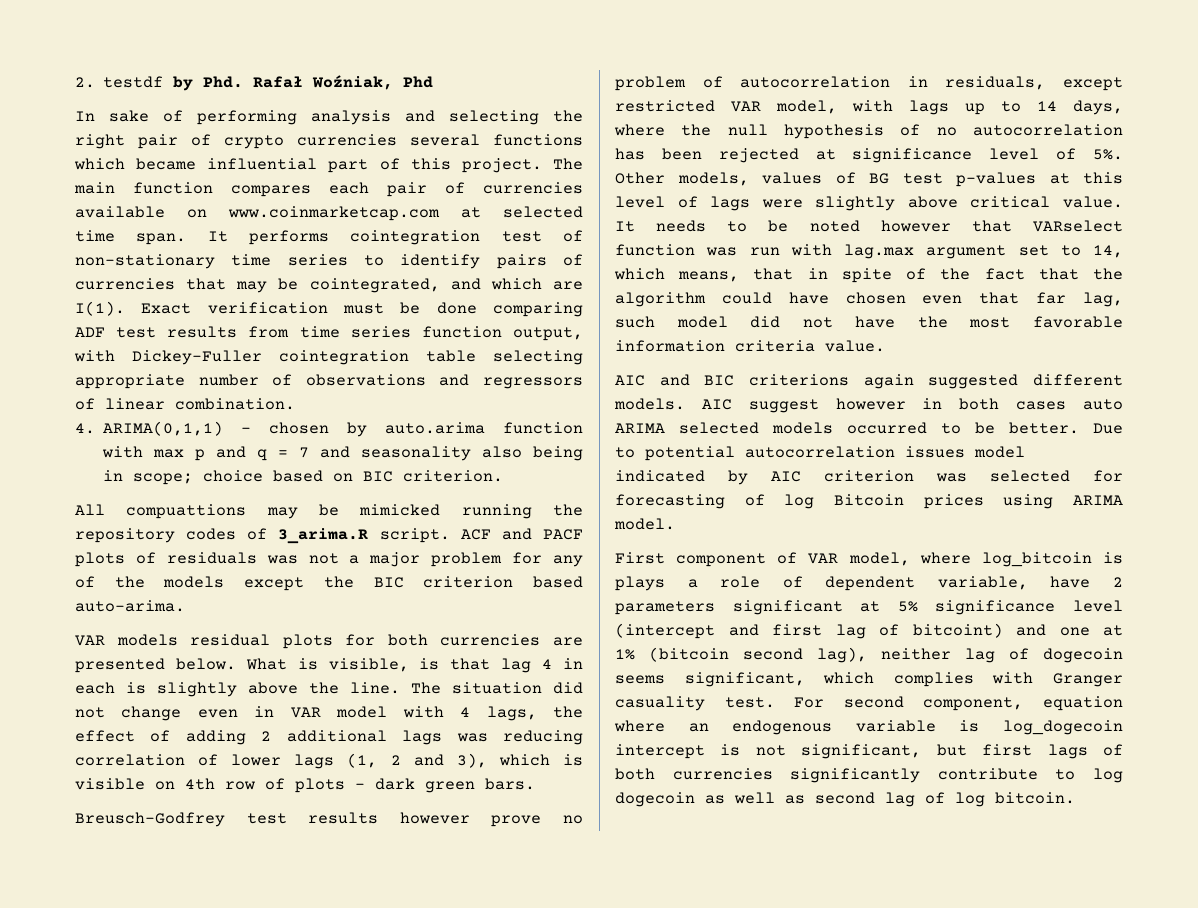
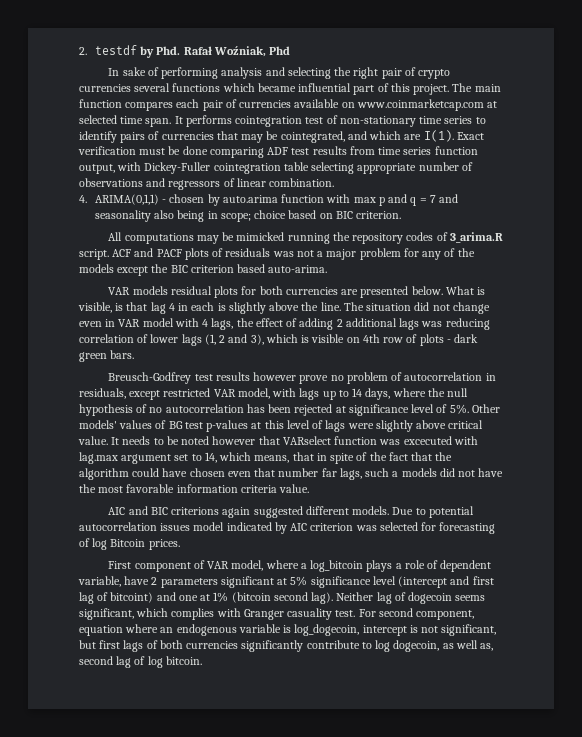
[126,504,247,519] compuattions -> [124,233,194,244] computations
[677,172,749,186] models, -> [79,420,117,429] models'
[749,247,780,256] run -> [403,436,452,445] excecuted
[1036,292,1123,307] [615,316,728,328] far lag, such model -> [278,468,437,480] number far lags, such a models
[701,398,1123,413] [615,422,1079,434] AIC suggest however in both cases auto ARIMA selected models occurred to be better. -> (390, 510) none
[923,494,1123,509] [614,518,675,530] prices using ARIMA model. -> [148,539,180,550] prices.
[981,552,1123,567] log_bitcoin is -> [300,560,364,572] a log_bitcoin
[817,647,951,663] lag), neither -> [311,592,374,604] lag). Neither
[1003,720,1123,735] log_dogecoin -> [294,624,360,636] log_dogecoin,
[615,792,695,807] dogecoin -> [393,640,440,652] dogecoin,
[785,795,805,804] as -> [480,643,494,651] as,

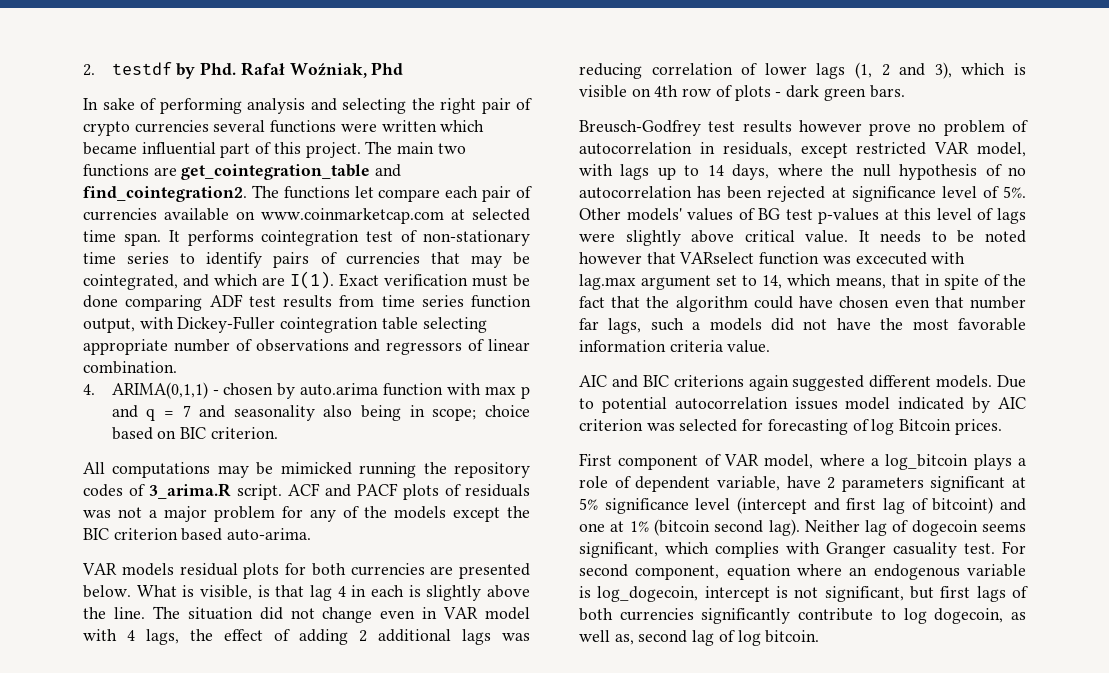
(221, 87) none -> [340,120,437,132] were written
[79,99,174,111] function compares -> [437,143,466,154] [83,164,402,180] [83,185,441,202] two functions are get_cointegration_table and find_cointegration2. The functions let compare

